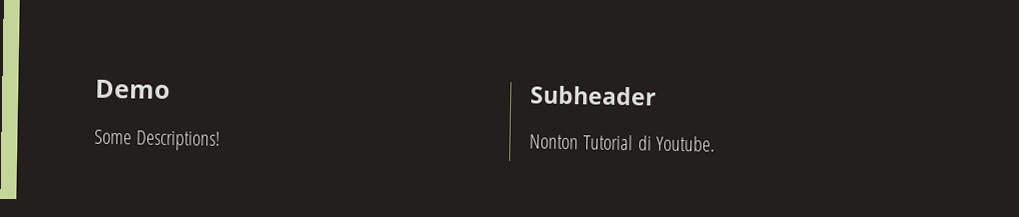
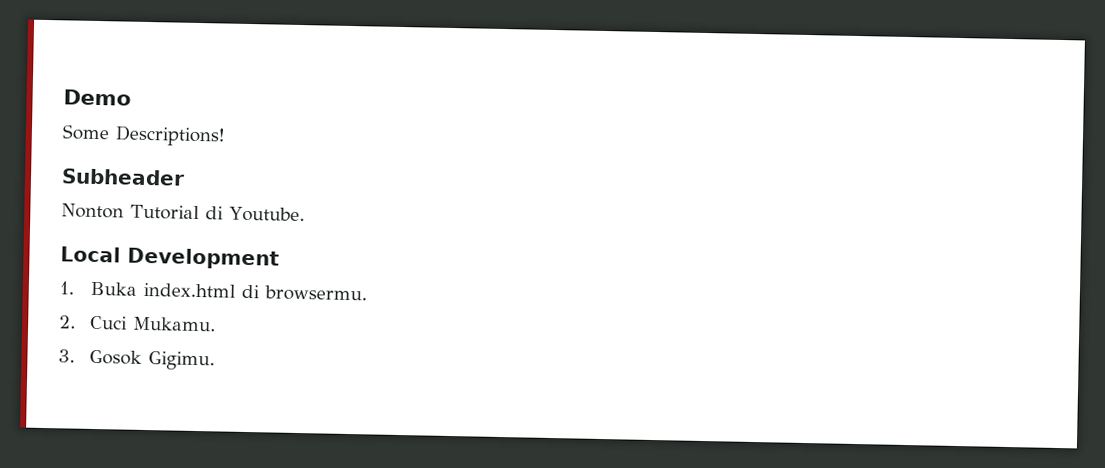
(715, 143) none -> [60,246,280,270] [59,281,368,302] [59,315,217,332] [58,349,216,371] // Local Development // 1. Buka index.html di browsermu. // 2. Cuci Mukamu. // 3. Gosok Gigimu.

